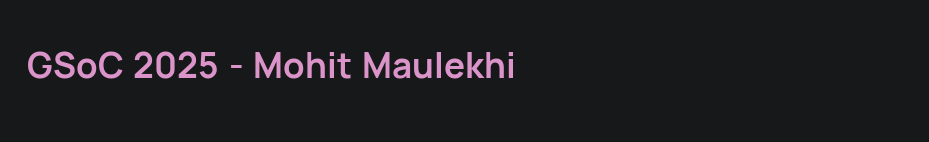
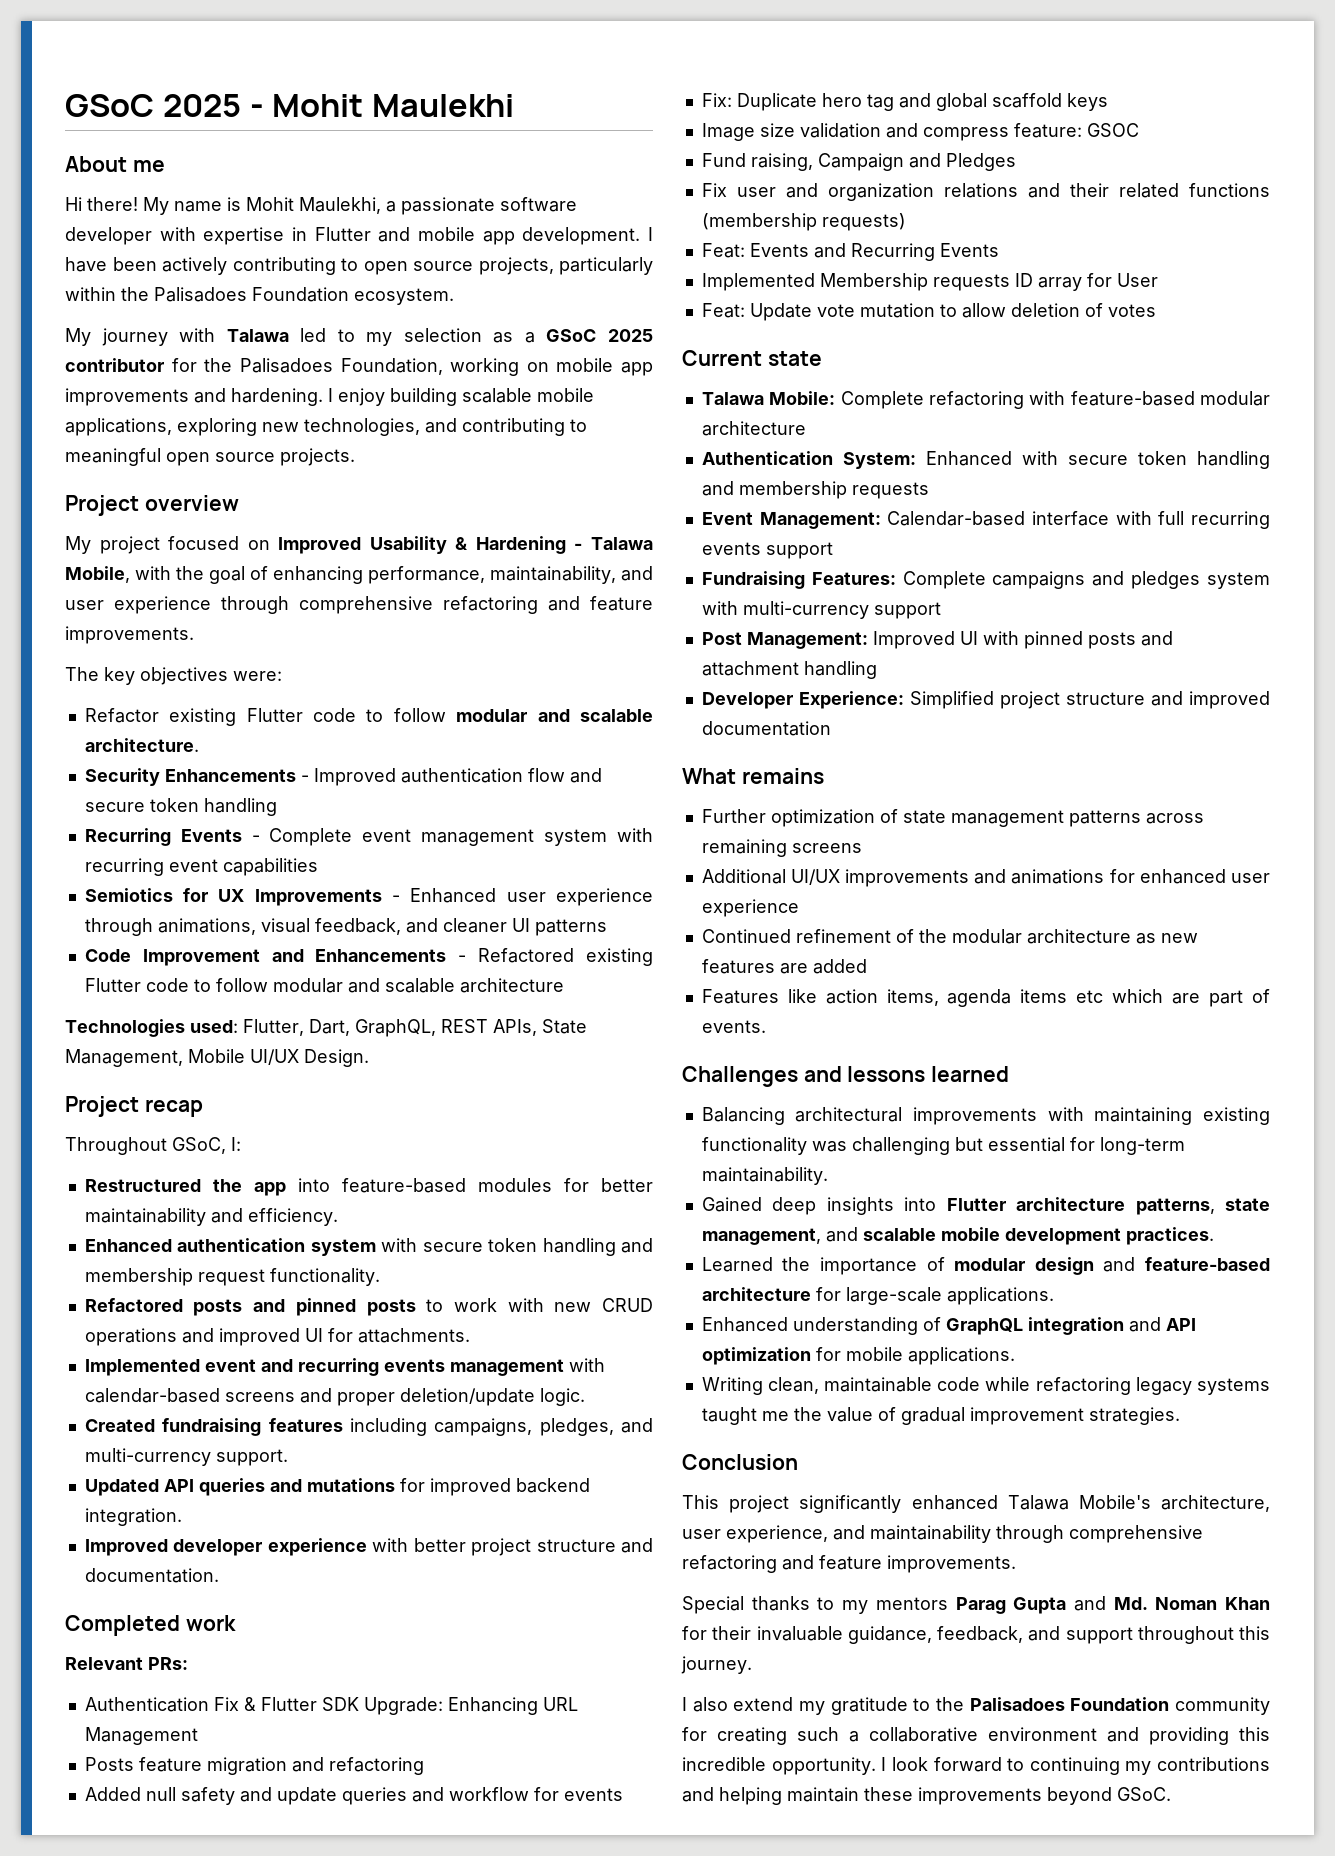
(516, 65) none -> [65,156,165,172] [65,197,577,215] [65,227,653,245] [65,257,653,275] [65,287,454,305] [65,328,653,346] [65,358,653,376] [65,388,594,406] [65,418,587,436] [65,448,355,466] [65,495,239,516] [65,536,653,554] [65,566,653,584] [65,596,653,614] [65,626,194,644] [65,667,282,685] [84,708,653,726] [84,738,199,752] [84,768,602,786] [84,798,277,816] [84,828,654,846] [84,858,318,876] [84,888,654,906] [84,918,607,936] [84,948,653,966] [84,978,564,993] [65,1019,587,1037] [65,1049,369,1067] [65,1096,203,1117] [65,1137,241,1155] [84,1178,653,1196] [84,1208,338,1226] [84,1238,654,1256] [84,1268,380,1286] [84,1298,653,1316] [84,1328,470,1346] [84,1358,605,1376] [84,1388,585,1406] [84,1418,654,1436] [84,1448,288,1466] [84,1478,590,1496] [84,1508,182,1526] [84,1538,654,1556] [84,1568,219,1583] [65,1615,236,1636] [65,1657,188,1670] [84,1697,578,1715] [84,1727,198,1745] [84,1757,424,1775] [84,1787,623,1805] [701,93,1108,111] [701,123,1139,141] [701,153,1016,171] [701,183,1270,201] [701,213,906,231] [701,243,999,261] [701,273,1158,291] [701,303,1156,321] [682,350,822,366] [701,391,1270,409] [701,421,806,436] [701,451,1270,469] [701,481,929,499] [701,511,1270,529] [701,542,833,559] [701,571,1270,589] [701,601,941,619] [701,631,1173,649] [701,661,877,679] [701,691,1270,709] [701,721,831,736] [682,768,824,784] [701,809,1204,827] [701,839,862,857] [701,869,1270,887] [701,899,799,917] [701,929,1198,944] [701,959,867,974] [701,989,1270,1007] [701,1020,766,1033] [682,1066,1010,1087] [701,1107,1270,1125] [701,1137,1185,1155] [701,1167,828,1185] [701,1197,1270,1215] [701,1227,1214,1245] [701,1257,1270,1275] [701,1287,1054,1305] [701,1317,1196,1335] [701,1347,1015,1365] [701,1377,1270,1395] [701,1407,1180,1425] [682,1454,798,1470] [682,1495,1270,1513] [682,1525,1203,1543] [682,1555,1016,1573] [682,1596,1270,1614] [682,1626,1270,1644] [681,1656,752,1674] [682,1697,1270,1715] [682,1727,1270,1745] [682,1757,1270,1775] [682,1787,1171,1805] // About me // Hi there! My name is Mohit Maulekhi, a passionate software developer with expertise in Flutter and mobile app development. I have been actively contributing to open source projects, particularly within the Palisadoes Foundation ecosystem. // My journey with Talawa led to my selection as a GSoC 2025 contributor for the Palisadoes Foundation, working on mobile app improvements and hardening. I enjoy building scalable mobile applications, exploring new technologies, and contributing to meaningful open source projects. // Project overview // My project focused on Improved Usability & Hardening - Talawa Mobile, with the goal of enhancing performance, maintainability, and user experience through comprehensive refactoring and feature improvements. // The key objectives were: // Refactor existing Flutter code to follow modular and scalable architecture. // Security Enhancements - Improved authentication flow and secure token handling // Recurring Events - Complete event management system with recurring event capabilities // Semiotics for UX Improvements - Enhanced user experience through animations, visual feedback, and cleaner UI patterns // Code Improvement and Enhancements - Refactored existing Flutter code to follow modular and scalable architecture // Technologies used: Flutter, Dart, GraphQL, REST APIs, State Management, Mobile UI/UX Design. // Project recap // Throughout GSoC, I: // Restructured the app into feature-based modules for better maintainability and efficiency. // Enhanced authentication system with secure token handling and membership request functionality. // Refactored posts and pinned posts to work with new CRUD operations and improved UI for attachments. // Implemented event and recurring events management with calendar-based screens and proper deletion/update logic. // Created fundraising features including campaigns, pledges, and multi-currency support. // Updated API queries and mutations for improved backend integration. // Improved developer experience with better project structure and documentation. // Completed work // Relevant PRs: // Authentication Fix & Flutter SDK Upgrade: Enhancing URL Management // Posts feature migration and refactoring // Added null safety and update queries and workflow for events // Fix: Duplicate hero tag and global scaffold keys // Image size validation and compress feature: GSOC // Fund raising, Campaign and Pledges // Fix user and organization relations and their related functions (membership requests) // Feat: Events and Recurring Events // Implemented Membership requests ID array for User // Feat: Update vote mutation to allow deletion of votes // Current state // Talawa Mobile: Complete refactoring with feature-based modular architecture // Authentication System: Enhanced with secure token handling and membership requests // Event Management: Calendar-based interface with full recurring events support // Fundraising Features: Complete campaigns and pledges system with multi-currency support // Post Management: Improved UI with pinned posts and attachment handling // Developer Experience: Simplified project structure and improved documentation // What remains // Further optimization of state management patterns across remaining screens // Additional UI/UX improvements and animations for enhanced user experience // Continued refinement of the modular architecture as new features are added // Features like action items, agenda items etc which are part of events. // Challenges and lessons learned // Balancing architectural improvements with maintaining existing functionality was challenging but essential for long-term maintainability. // Gained deep insights into Flutter architecture patterns, state management, and scalable mobile development practices. // Learned the importance of modular design and feature-based architecture for large-scale applications. // Enhanced understanding of GraphQL integration and API optimization for mobile applications. // Writing clean, maintainable code while refactoring legacy systems taught me the value of gradual improvement strategies. // Conclusion // This project significantly enhanced Talawa Mobile's architecture, user experience, and maintainability through comprehensive refactoring and feature improvements. // Special thanks to my mentors Parag Gupta and Md. Noman Khan for their invaluable guidance, feedback, and support throughout this journey. // I also extend my gratitude to the Palisadoes Foundation community for creating such a collaborative environment and providing this incredible opportunity. I look forward to continuing my contributions and helping maintain these improvements beyond GSoC.

